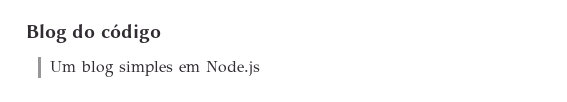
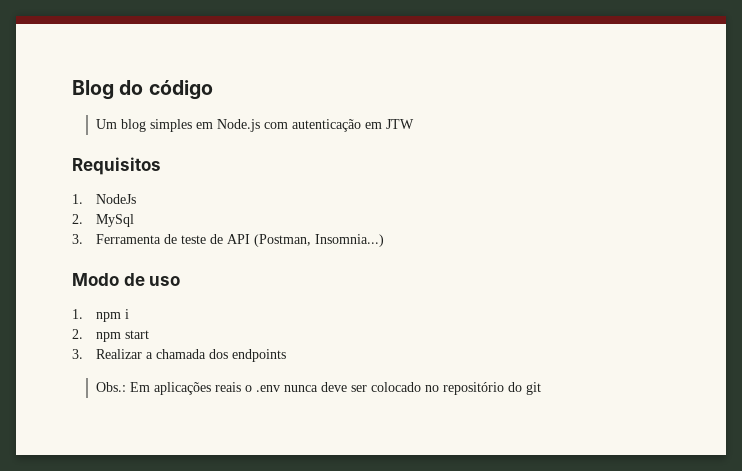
(260, 68) none -> [264,119,415,132] [72,157,161,175] [72,194,137,204] [72,214,135,227] [72,234,385,247] [72,273,181,286] [72,309,130,322] [72,329,150,342] [72,349,287,362] [96,382,542,395] com autenticação em JTW // Requisitos // 1. NodeJs // 2. MySql // 3. Ferramenta de teste de API (Postman, Insomnia...) // Modo de uso // 1. npm i // 2. npm start // 3. Realizar a chamada dos endpoints // Obs.: Em aplicações reais o .env nunca deve ser colocado no repositório do git

